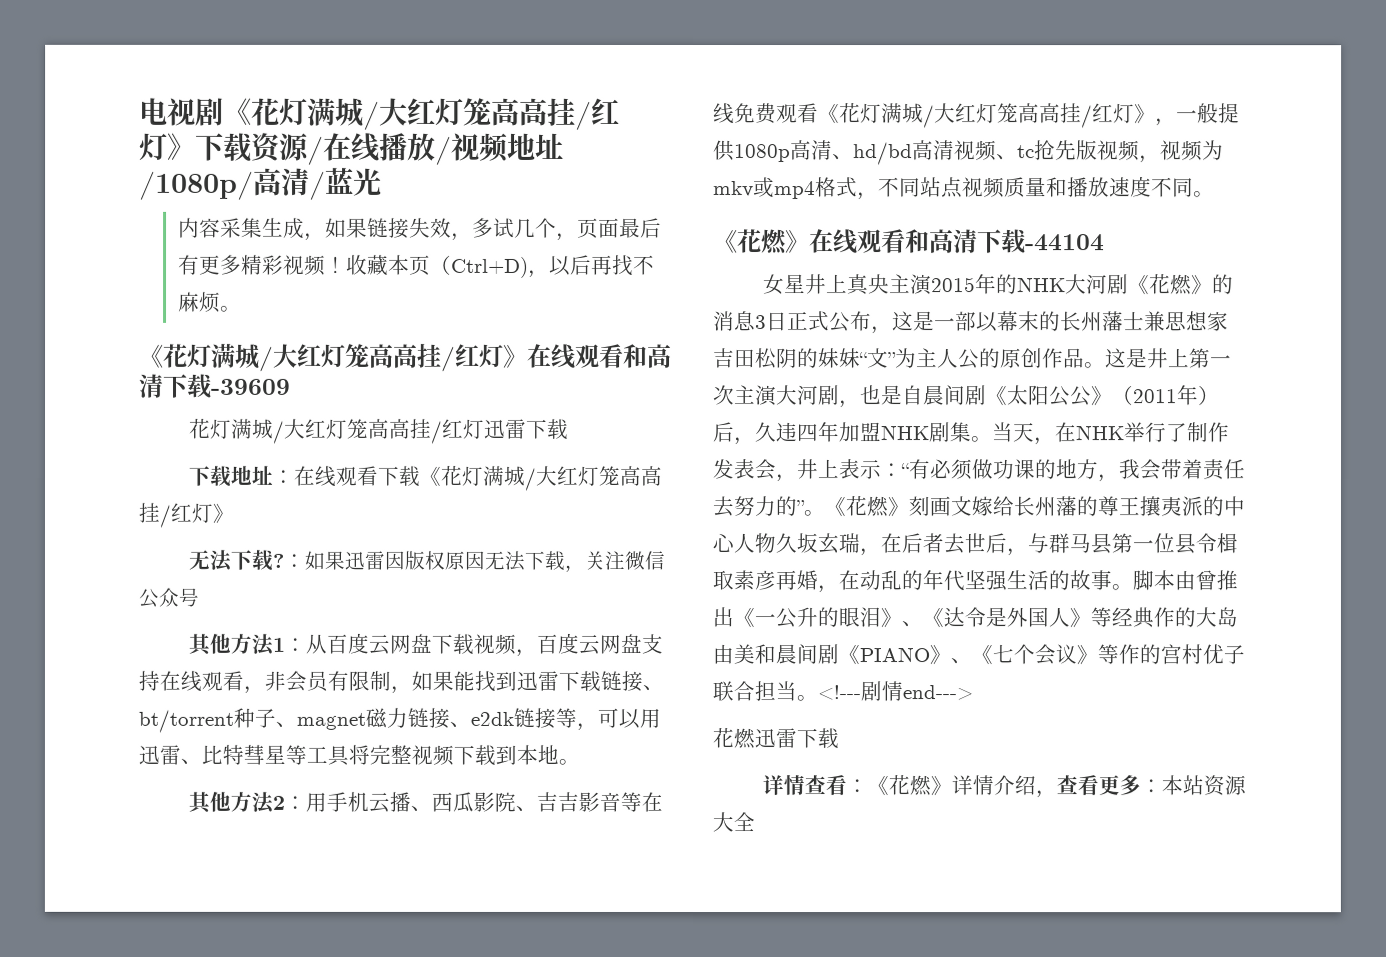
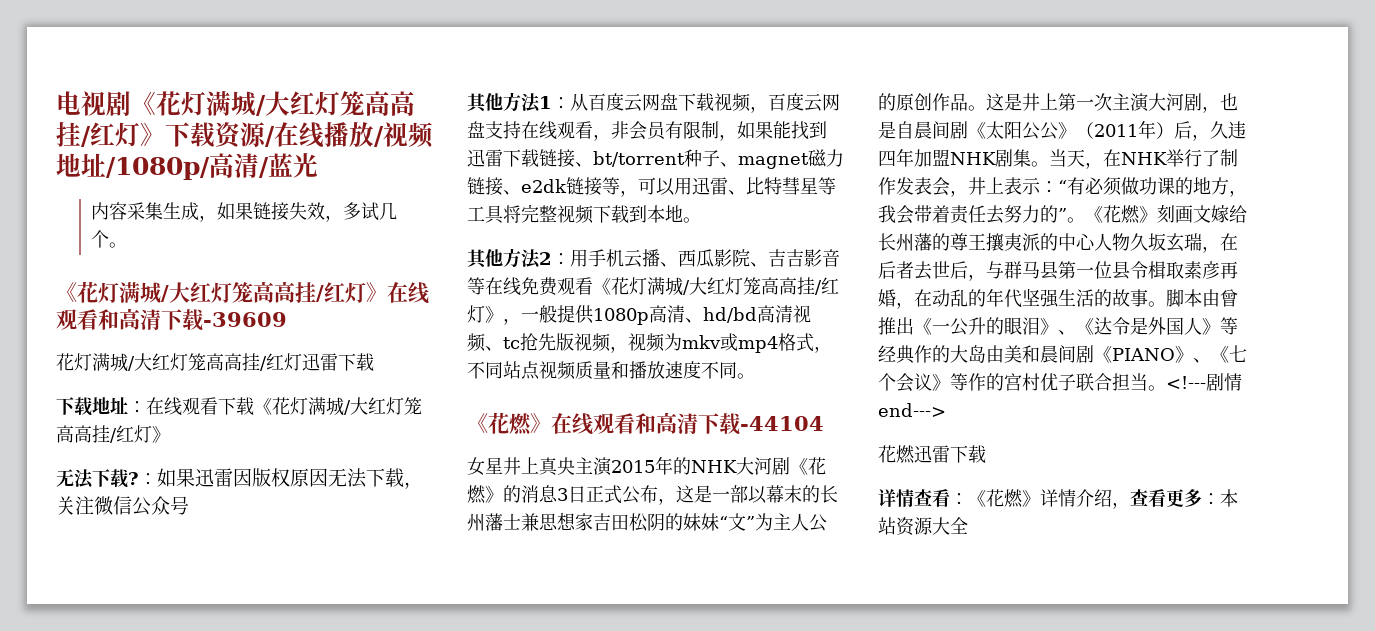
[555,217,662,241] [177,254,655,278] [177,291,221,313] ，页面最后有更多精彩视频！收藏本页（Ctrl+D)，以后再找不麻烦 -> (110, 239) none

